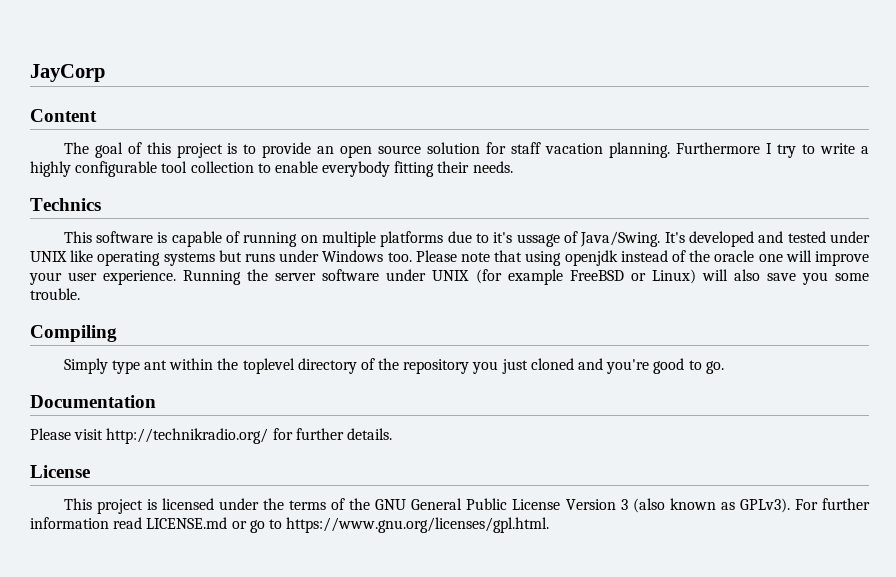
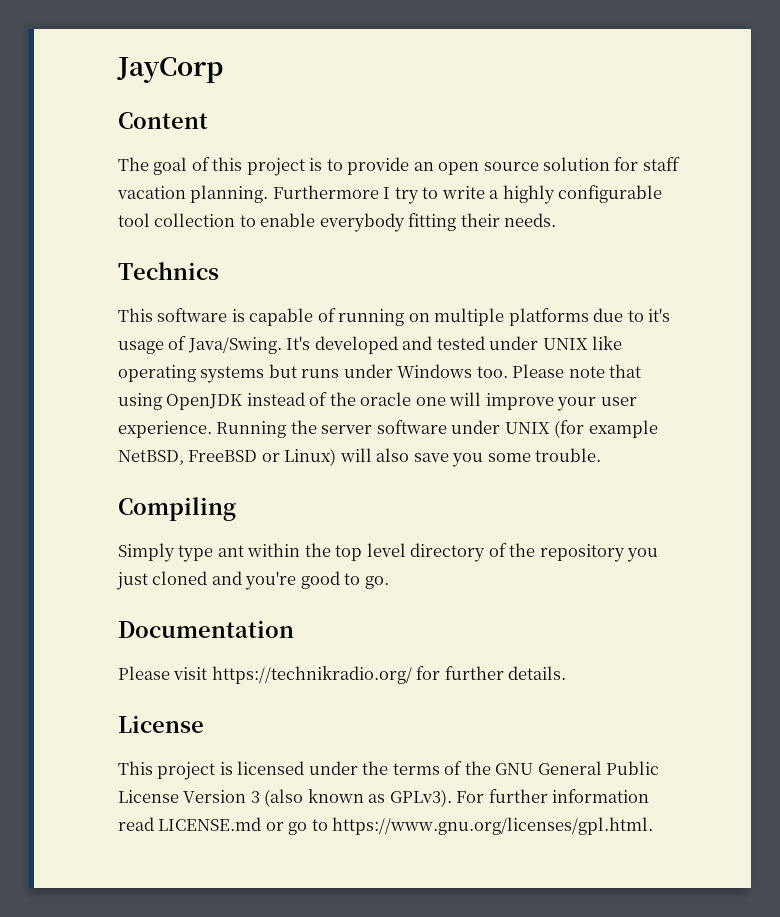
[516,234,560,247] ussage -> [118,341,164,354] usage
[564,250,618,266] openjdk -> [166,394,244,410] OpenJDK
(563, 277) none -> [118,450,184,465] NetBSD,
[242,358,295,374] toplevel -> [335,543,406,561] top level
[106,428,269,444] http://technikradio.org/ -> [211,666,412,684] https://technikradio.org/

